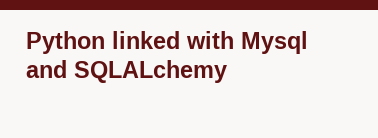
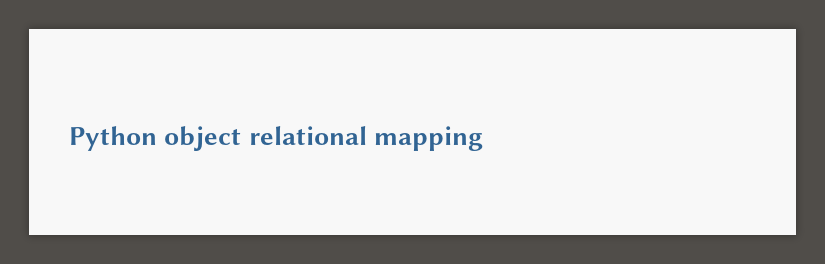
[112,31,308,54] [26,60,227,83] linked with Mysql and SQLALchemy -> [164,126,483,151] object relational mapping

